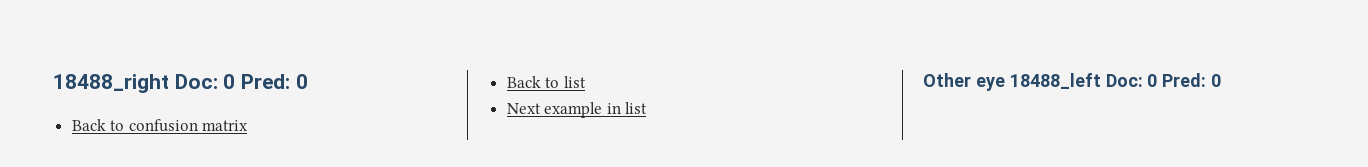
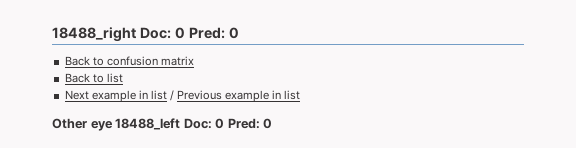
(648, 108) none -> [170,90,301,102] / Previous example in list

